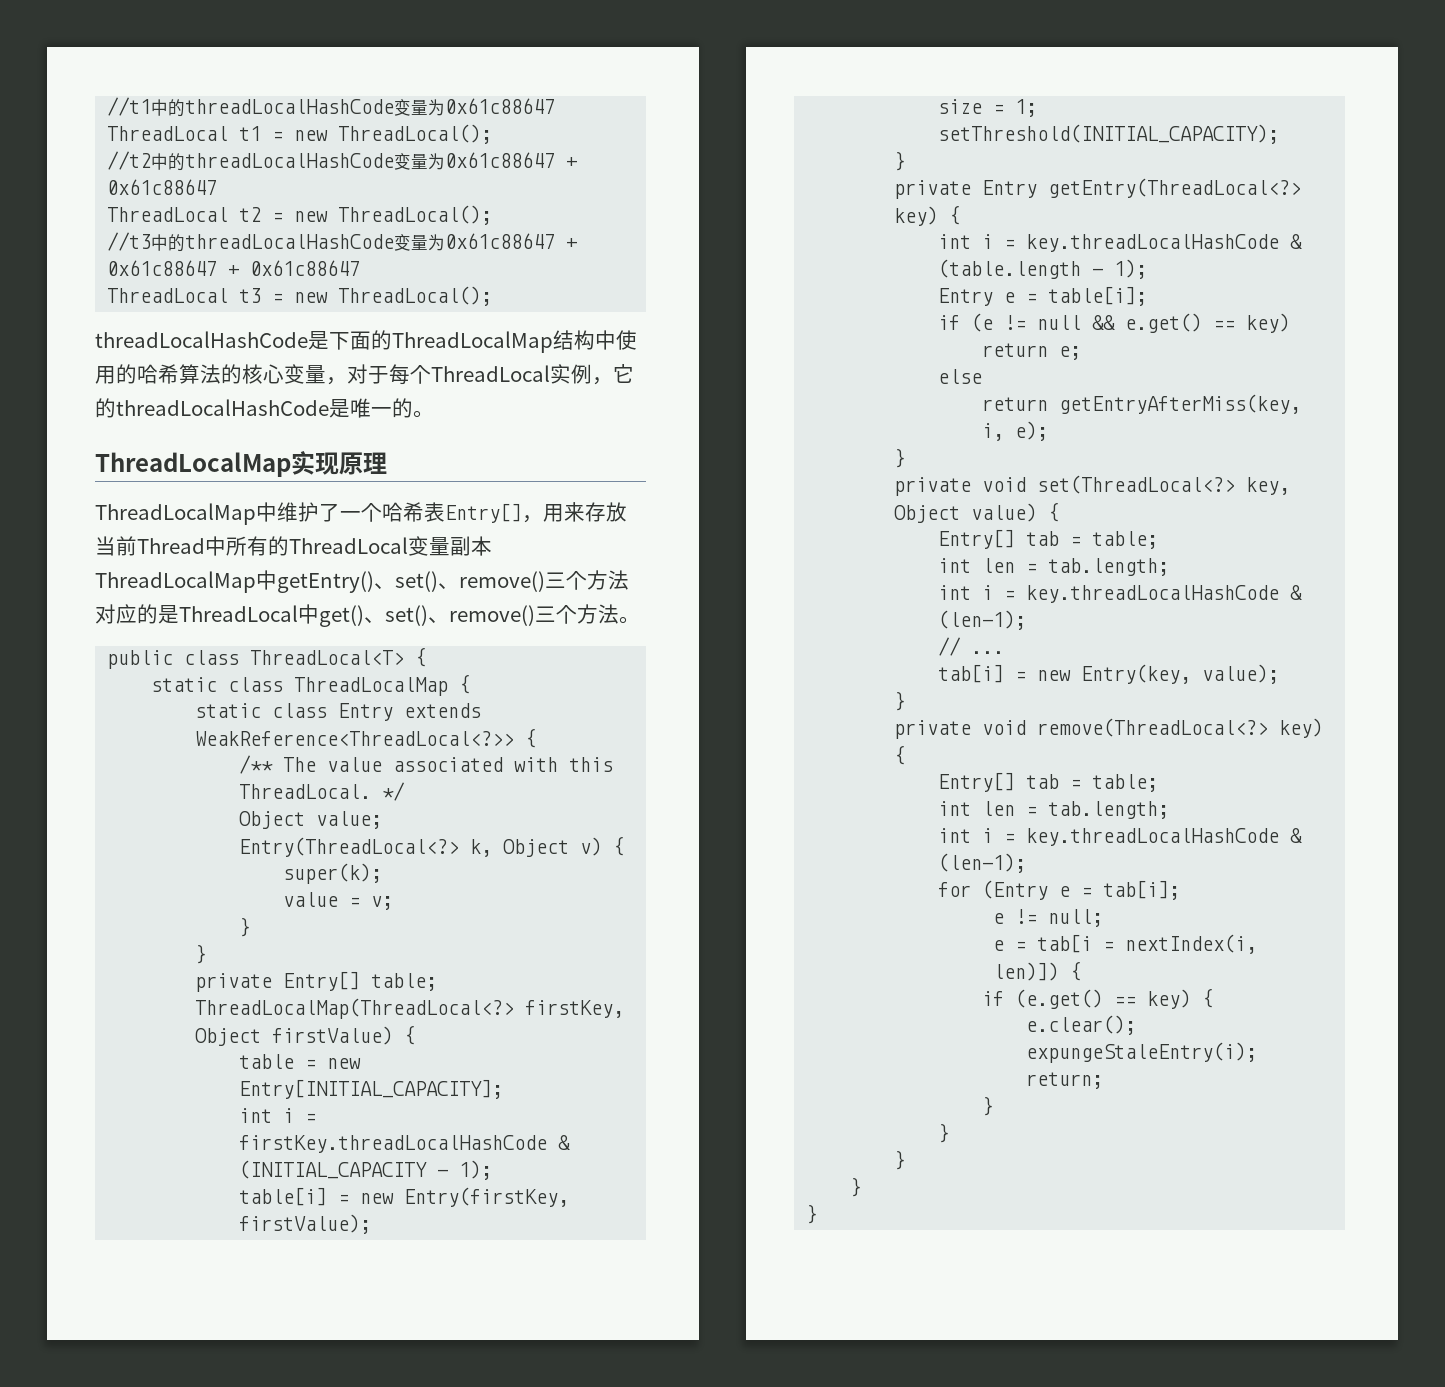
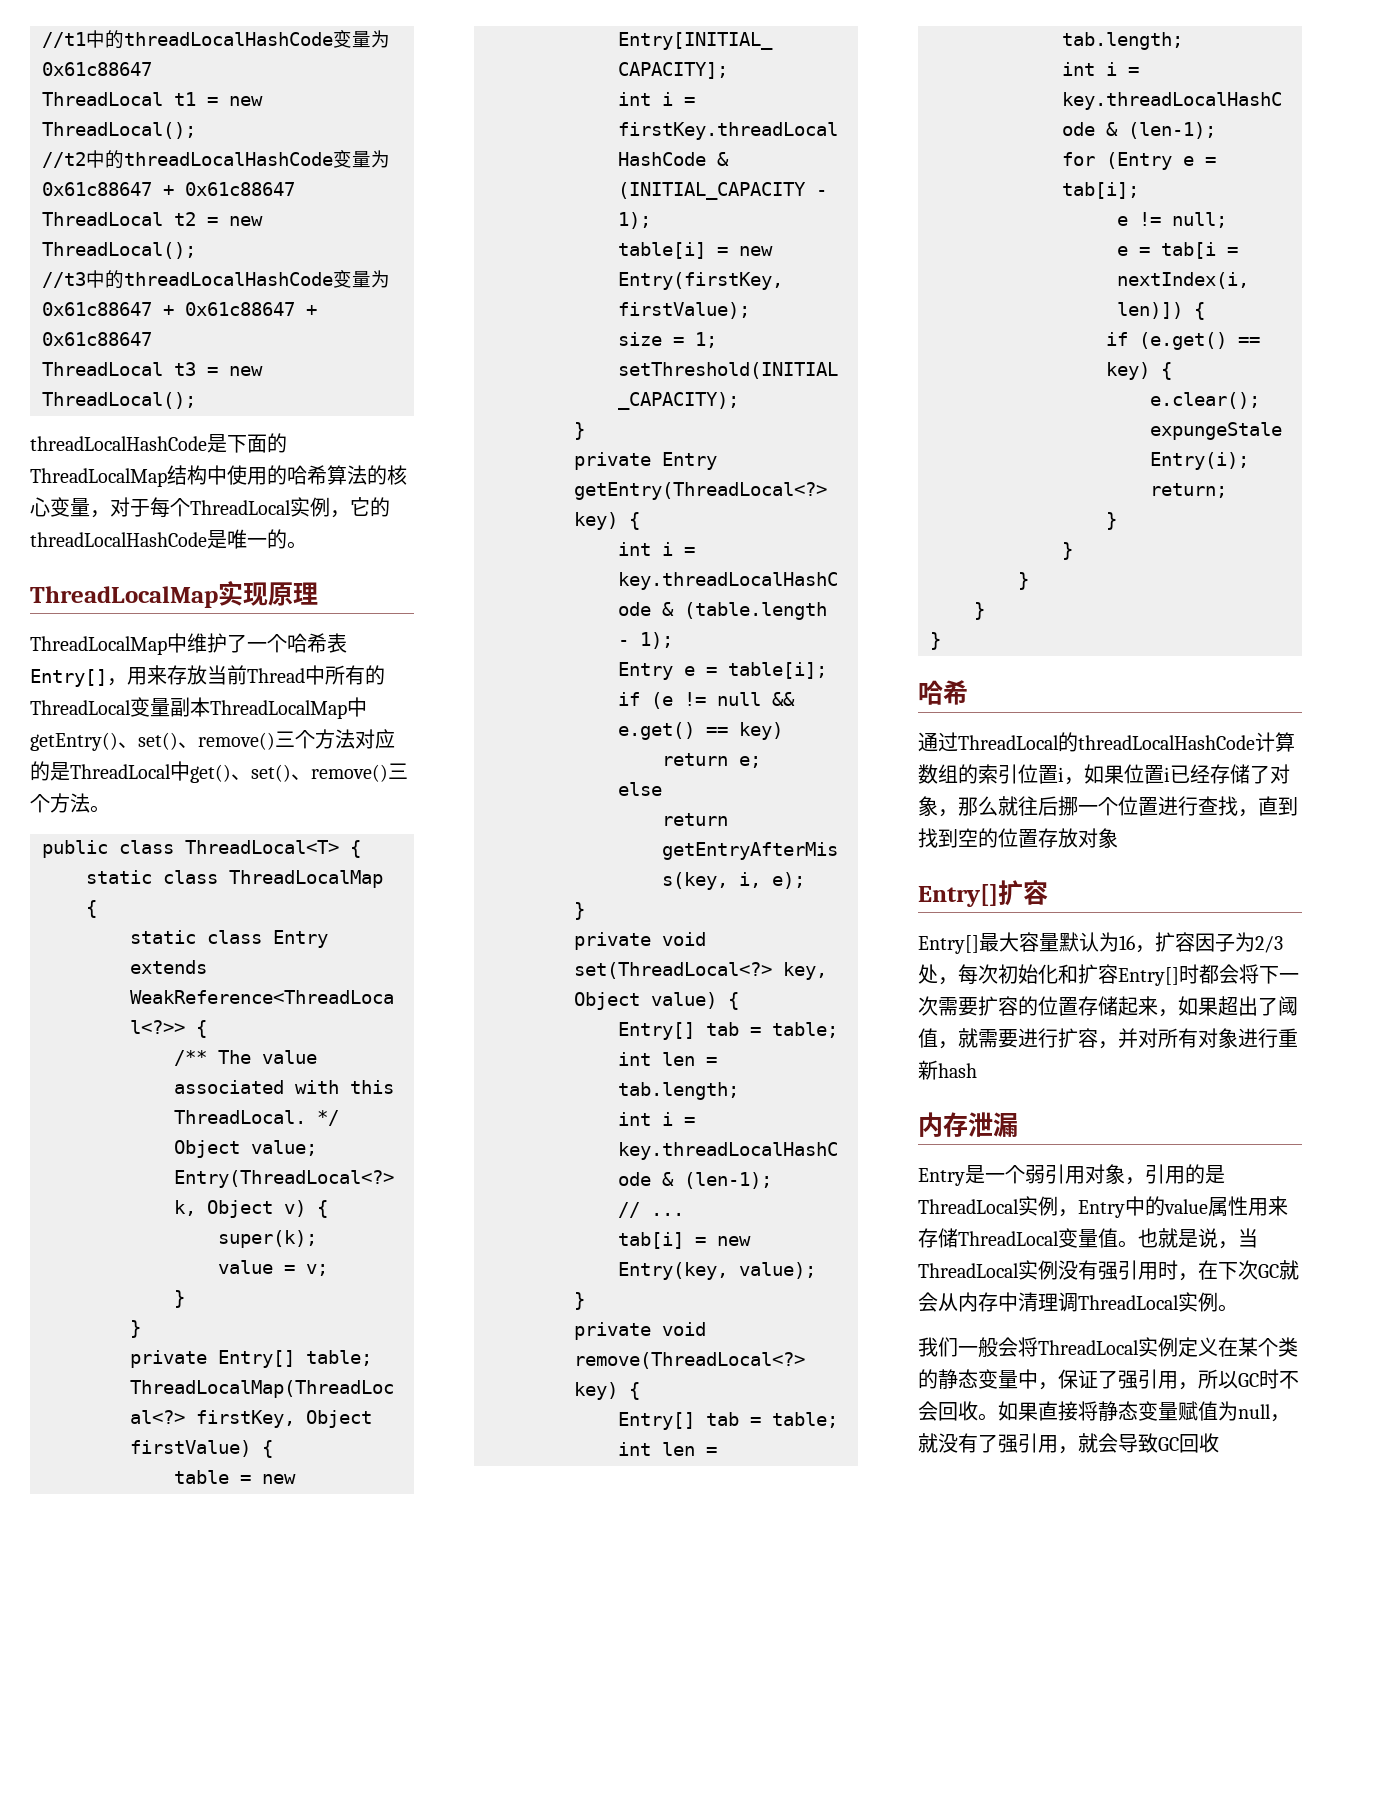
(818, 1214) none -> [918,680,968,705] [918,732,1295,752] [918,764,1290,785] [918,796,1298,817] [918,828,1118,848] [918,880,1048,907] [918,932,1283,954] [918,964,1299,986] [918,996,1298,1017] [918,1028,1298,1049] [918,1060,977,1080] [918,1112,1018,1137] [918,1164,1225,1186] [918,1196,1288,1218] [918,1228,1258,1249] [918,1260,1299,1281] [918,1292,1238,1312] [918,1337,1298,1357] [918,1369,1299,1390] [918,1401,1290,1422] [918,1433,1219,1454] // 哈希 // 通过ThreadLocal的threadLocalHashCode计算数组的索引位置i，如果位置i已经存储了对象，那么就往后挪一个位置进行查找，直到找到空的位置存放对象 // Entry[]扩容 // Entry[]最大容量默认为16，扩容因子为2/3处，每次初始化和扩容Entry[]时都会将下一次需要扩容的位置存储起来，如果超出了阈值，就需要进行扩容，并对所有对象进行重新hash // 内存泄漏 // Entry是一个弱引用对象，引用的是ThreadLocal实例，Entry中的value属性用来存储ThreadLocal变量值。也就是说，当ThreadLocal实例没有强引用时，在下次GC就会从内存中清理调ThreadLocal实例。 // 我们一般会将ThreadLocal实例定义在某个类的静态变量中，保证了强引用，所以GC时不会回收。如果直接将静态变量赋值为null，就没有了强引用，就会导致GC回收

